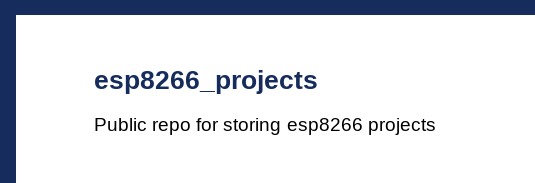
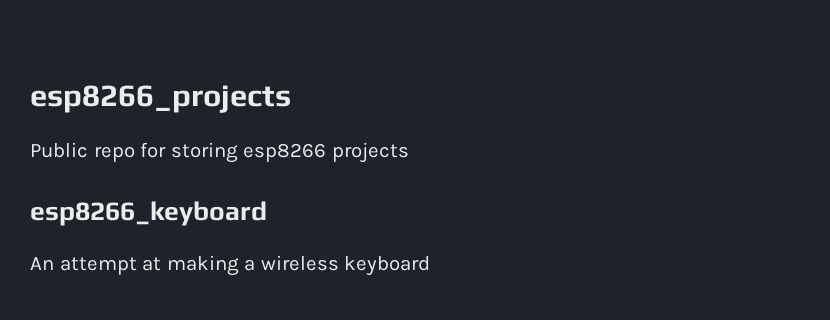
(436, 126) none -> [30,201,267,226] [30,255,431,276] // esp8266_keyboard // An attempt at making a wireless keyboard

